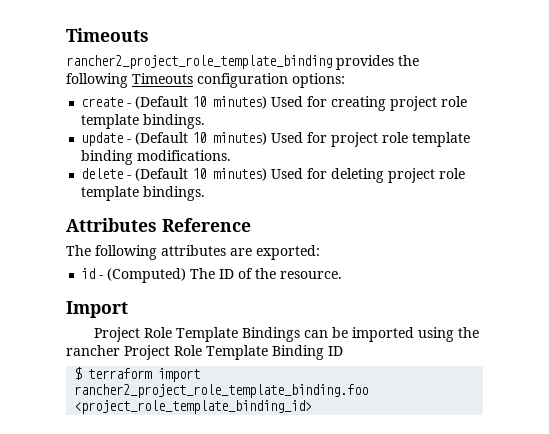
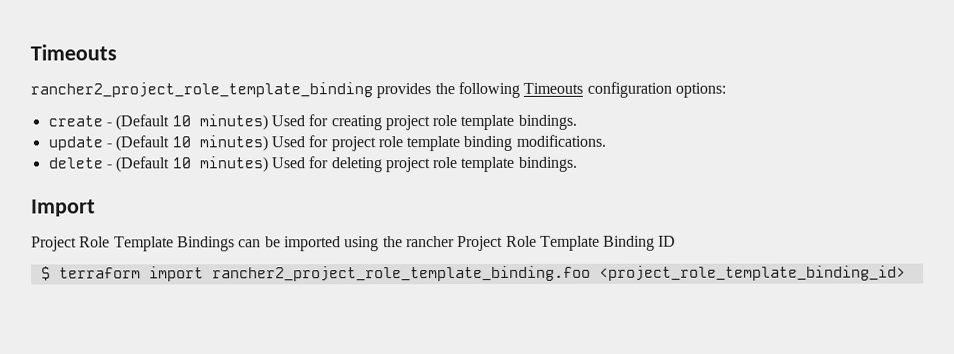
[66,218,251,232] [66,245,320,260] [81,268,343,283] // Attributes Reference // The following attributes are exported: // id - (Computed) The ID of the resource. -> (577, 164) none

